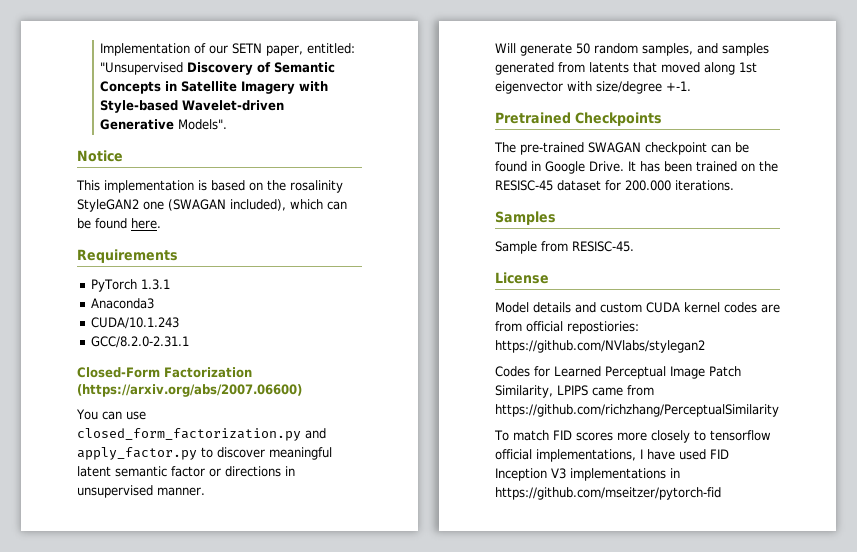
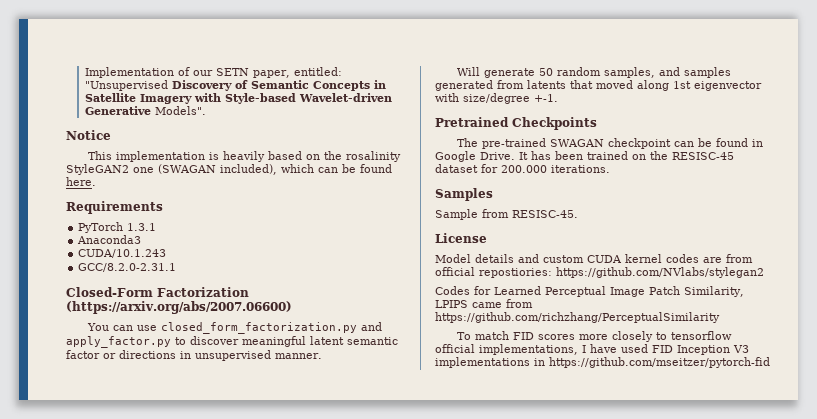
(207, 185) none -> [222,151,265,162] heavily

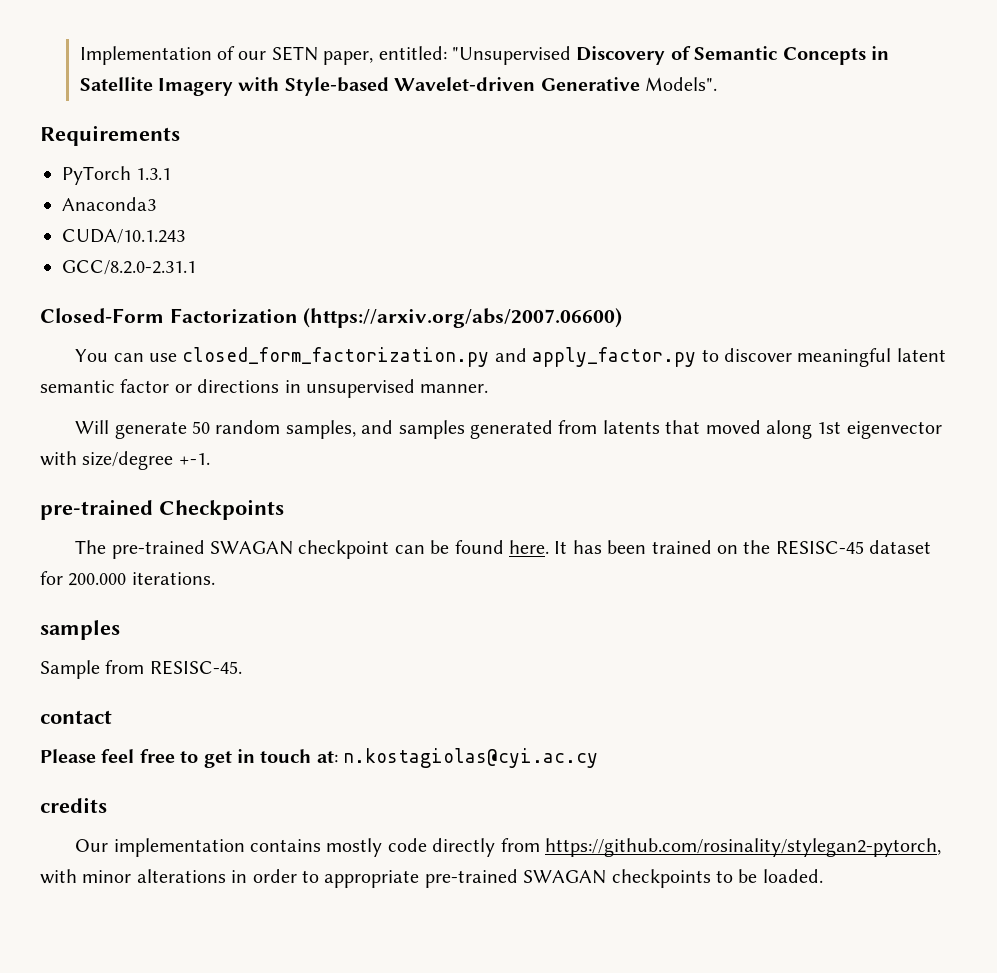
[66,130,111,140] [87,151,401,162] [66,164,392,175] [66,177,96,186] // Notice // This implementation is heavily based on the rosalinity StyleGAN2 one (SWAGAN included), which can be found here. -> (718, 84) none
[435,117,509,127] Pretrained -> [40,499,153,520] pre-trained
[751,139,763,147] [435,151,515,162] in Google Drive. -> [508,540,549,554] here.
[435,188,493,201] Samples -> [40,620,120,640] samples
[435,233,487,243] [435,254,753,263] [435,267,764,278] [435,286,744,297] [435,299,533,308] [435,312,720,323] [456,331,732,342] [435,344,749,355] [435,357,770,368] License // Model details and custom CUDA kernel codes are from official repostiories: https://github.com/NVlabs/stylegan2 // Codes for Learned Perceptual Image Patch Similarity, LPIPS came from https://github.com/richzhang/PerceptualSimilarity // To match FID scores more closely to tensorflow official implementations, I have used FID Inception V3 implementations in https://github.com/mseitzer/pytorch-fid -> [40,710,112,724] [40,748,599,768] [40,797,107,813] [75,838,941,857] [40,869,823,888] contact // Please feel free to get in touch at: n.kostagiolas@cyi.ac.cy // credits // Our implementation contains mostly code directly from https://github.com/rosinality/stylegan2-pytorch, with minor alterations in order to appropriate pre-trained SWAGAN checkpoints to be loaded.

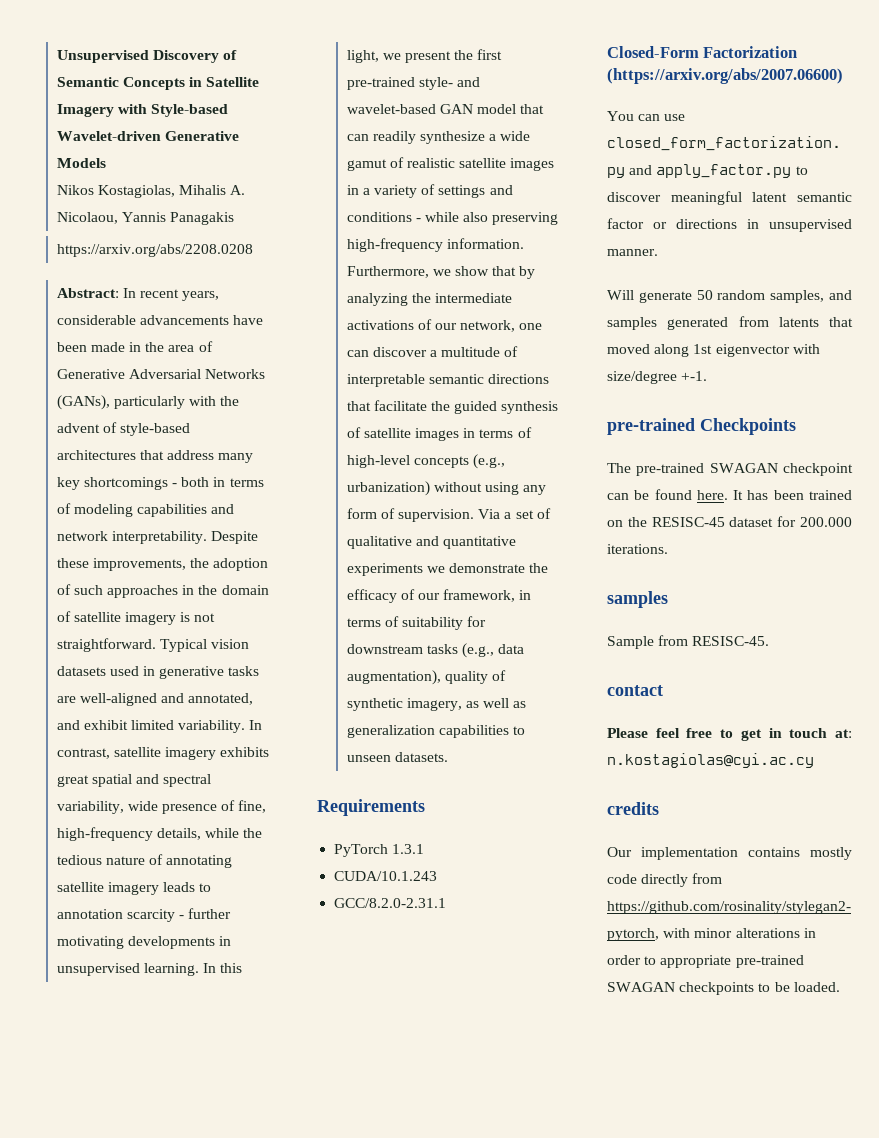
[79,46,572,65] Implementation of our SETN paper, entitled: "Unsupervised -> [56,50,149,63] Unsupervised
[645,77,718,91] Models". -> [56,158,106,168] [56,185,246,198] [56,212,234,225] [56,244,253,257] [56,288,220,301] [56,315,263,325] [56,341,213,352] [56,369,265,379] [56,395,240,410] [56,422,190,436] [56,450,254,463] [56,477,264,490] [56,503,235,517] [56,531,258,544] [56,558,269,571] [56,584,269,598] [56,611,216,625] [56,638,249,652] [56,666,260,679] [56,693,254,706] [56,720,263,733] [56,747,270,760] [56,774,212,787] [56,800,267,814] [56,827,263,841] [56,854,233,868] [56,882,212,895] [56,908,232,922] [56,936,231,949] [56,963,243,976] [346,49,503,63] [346,77,480,90] [346,104,545,114] [346,131,531,144] [346,157,555,171] [346,184,513,198] [346,212,559,225] [346,238,524,252] [346,266,536,279] [346,293,512,306] [346,319,543,332] [346,346,519,357] [346,374,549,387] [346,400,559,414] [346,427,532,441] [346,454,505,469] [346,481,547,496] [346,508,551,522] [346,536,516,549] [346,563,549,576] [346,589,532,603] [346,616,487,630] [346,643,525,658] [346,670,506,685] [346,698,527,711] [346,725,525,738] [346,752,448,762] Models // Nikos Kostagiolas, Mihalis A. Nicolaou, Yannis Panagakis // https://arxiv.org/abs/2208.0208 // Abstract: In recent years, considerable advancements have been made in the area of Generative Adversarial Networks (GANs), particularly with the advent of style-based architectures that address many key shortcomings - both in terms of modeling capabilities and network interpretability. Despite these improvements, the adoption of such approaches in the domain of satellite imagery is not straightforward. Typical vision datasets used in generative tasks are well-aligned and annotated, and exhibit limited variability. In contrast, satellite imagery exhibits great spatial and spectral variability, wide presence of fine, high-frequency details, while the tedious nature of annotating satellite imagery leads to annotation scarcity - further motivating developments in unsupervised learning. In this light, we present the first pre-trained style- and wavelet-based GAN model that can readily synthesize a wide gamut of realistic satellite images in a variety of settings and conditions - while also preserving high-frequency information. Furthermore, we show that by analyzing the intermediate activations of our network, one can discover a multitude of interpretable semantic directions that facilitate the guided synthesis of satellite images in terms of high-level concepts (e.g., urbanization) without using any form of supervision. Via a set of qualitative and quantitative experiments we demonstrate the efficacy of our framework, in terms of suitability for downstream tasks (e.g., data augmentation), quality of synthetic imagery, as well as generalization capabilities to unseen datasets.
[62,197,156,211] // Anaconda3 -> (425, 849) none

